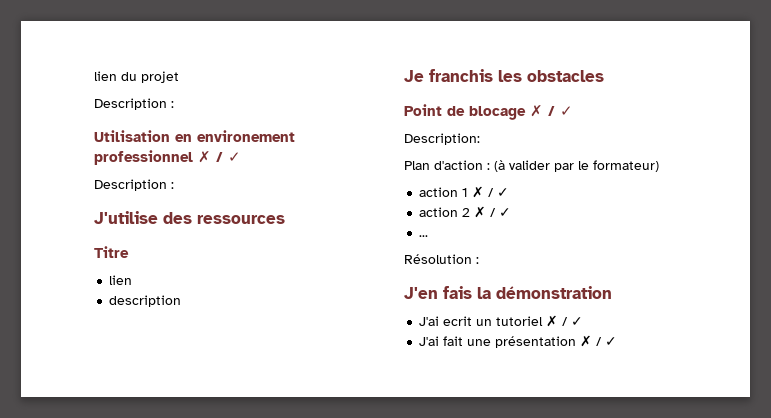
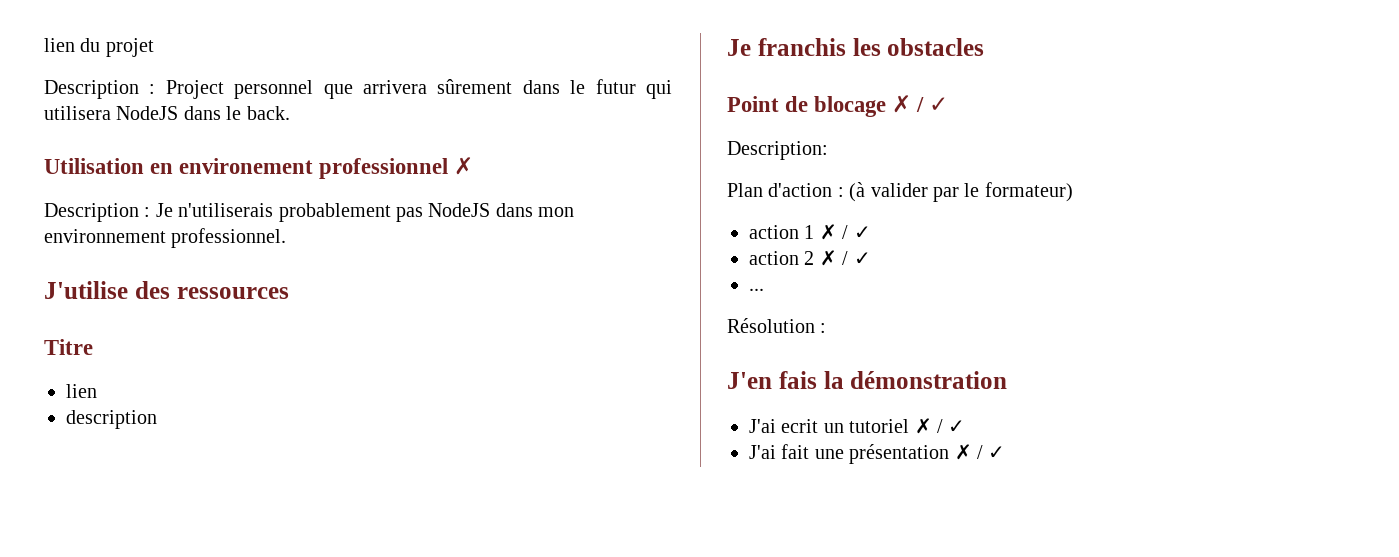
(174, 104) none -> [165,79,672,99] [44,106,290,120] Project personnel que arrivera sûrement dans le futur qui utilisera NodeJS dans le back.
[216,152,241,162] [94,179,174,191] / ✓ // Description : -> [44,203,575,222] [44,228,287,248] // Description : Je n'utiliserais probablement pas NodeJS dans mon environnement professionnel.

